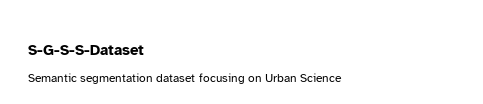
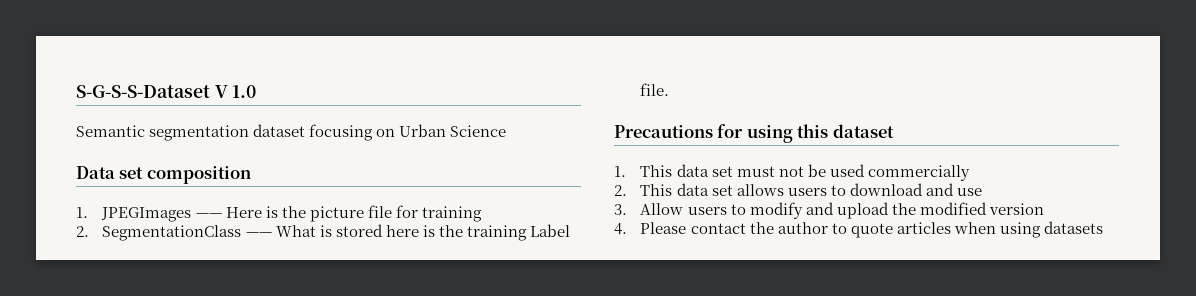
(144, 50) none -> [214,85,257,98] V 1.0
(343, 77) none -> [76,166,251,184] [76,205,482,222] [76,224,570,241] [640,83,670,96] [614,124,894,143] [614,164,970,181] [614,183,982,196] [614,202,1044,219] [614,221,1103,238] // Data set composition // 1. JPEGImages —— Here is the picture file for training // 2. SegmentationClass —— What is stored here is the training Label file. // Precautions for using this dataset // 1. This data set must not be used commercially // 2. This data set allows users to download and use // 3. Allow users to modify and upload the modified version // 4. Please contact the author to quote articles when using datasets

